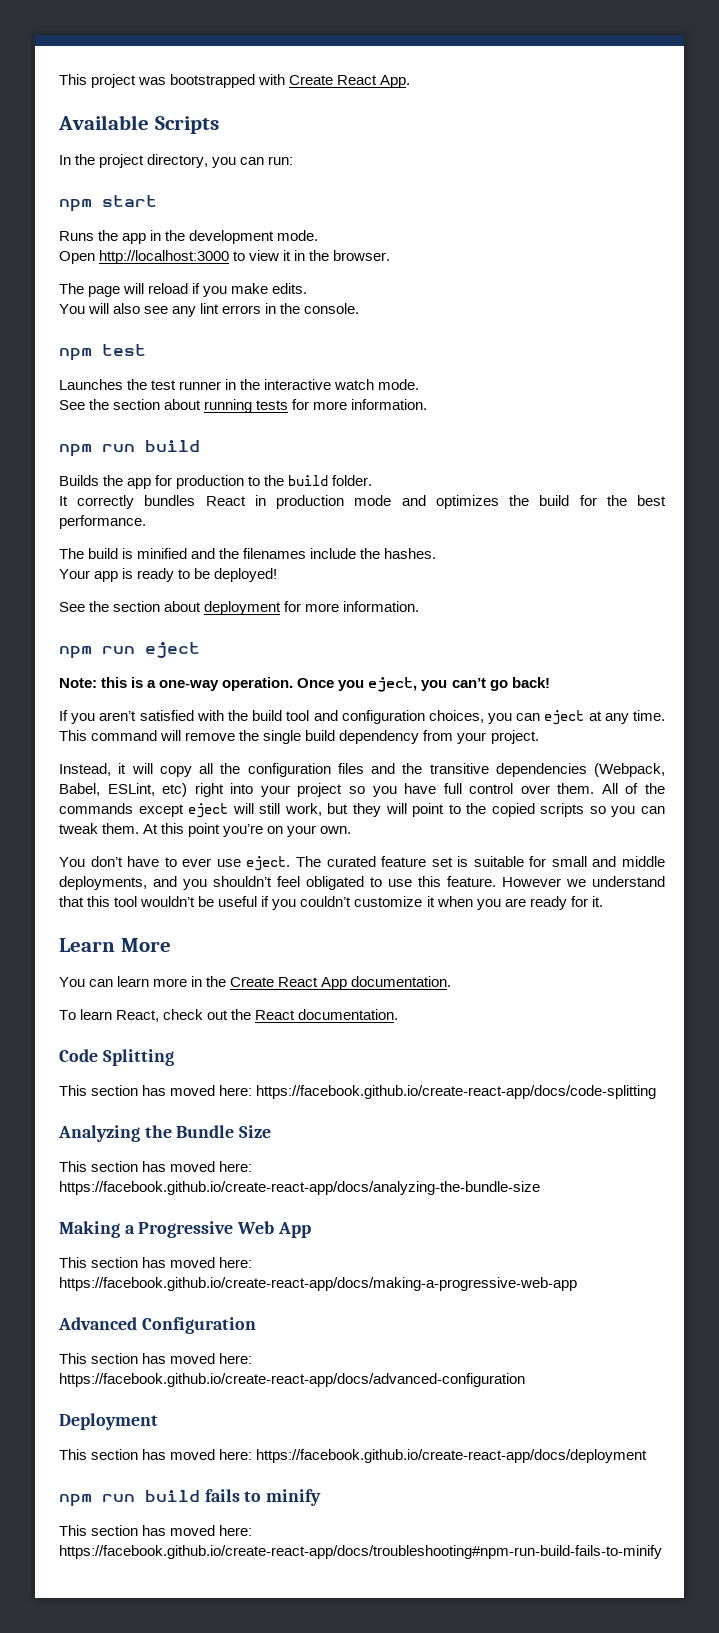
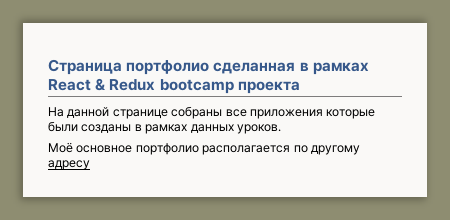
[59,74,411,88] [58,115,219,134] [59,154,294,168] [59,195,157,212] [59,230,319,244] [59,250,391,264] [59,283,308,297] [59,303,360,317] [59,344,146,361] [59,379,420,390] [59,399,428,413] [59,440,200,457] [59,475,373,489] [59,495,667,509] [59,515,146,529] [59,548,437,559] [59,568,278,582] [59,601,420,615] [59,642,200,659] [59,677,550,692] [59,710,665,725] [59,730,539,744] [59,763,665,777] [59,783,665,797] [59,803,665,818] [59,823,352,837] [59,856,665,871] [59,876,665,890] [59,896,603,910] [59,938,171,952] [59,976,452,990] [59,1009,399,1022] [59,1049,174,1066] [59,1085,657,1099] [58,1125,272,1142] [59,1161,253,1172] [59,1181,540,1195] [59,1221,311,1238] [59,1257,253,1268] [59,1277,577,1291] [58,1317,256,1334] [59,1353,253,1364] [59,1373,525,1387] [59,1413,158,1430] [59,1449,648,1463] [59,1489,322,1507] [59,1525,253,1536] [59,1545,662,1559] This project was bootstrapped with Create React App. // Available Scripts // In the project directory, you can run: // npm start // Runs the app in the development mode. // Open http://localhost:3000 to view it in the browser. // The page will reload if you make edits. // You will also see any lint errors in the console. // npm test // Launches the test runner in the interactive watch mode. // See the section about running tests for more information. // npm run build // Builds the app for production to the build folder. // It correctly bundles React in production mode and optimizes the build for the best performance. // The build is minified and the filenames include the hashes. // Your app is ready to be deployed! // See the section about deployment for more information. // npm run eject // Note: this is a one-way operation. Once you eject, you can’t go back! // If you aren’t satisfied with the build tool and configuration choices, you can eject at any time. This command will remove the single build dependency from your project. // Instead, it will copy all the configuration files and the transitive dependencies (Webpack, Babel, ESLint, etc) right into your project so you have full control over them. All of the commands except eject will still work, but they will point to the copied scripts so you can tweak them. At this point you’re on your own. // You don’t have to ever use eject. The curated feature set is suitable for small and middle deployments, and you shouldn’t feel obligated to use this feature. However we understand that this tool wouldn’t be useful if you couldn’t customize it when you are ready for it. // Learn More // You can learn more in the Create React App documentation. // To learn React, check out the React documentation. // Code Splitting // This section has moved here: https://facebook.github.io/create-react-app/docs/code-splitting // Analyzing the Bundle Size // This section has moved here: https://facebook.github.io/create-react-app/docs/analyzing-the-bundle-size // Making a Progressive Web App // This section has moved here: https://facebook.github.io/create-react-app/docs/making-a-progressive-web-app // Advanced Configuration // This section has moved here: https://facebook.github.io/create-react-app/docs/advanced-configuration // Deployment // This section has moved here: https://facebook.github.io/create-react-app/docs/deployment // npm run build fails to minify // This section has moved here: https://facebook.github.io/create-react-app/docs/troubleshooting#npm-run-build-fails-to-minify -> [48,59,369,75] [48,78,300,94] [48,106,376,119] [48,121,281,134] [48,142,360,155] [48,160,90,170] Страница портфолио сделанная в рамках React & Redux bootcamp проекта // На данной странице собраны все приложения которые были созданы в рамках данных уроков. // Моё основное портфолио располагается по другому адресу

